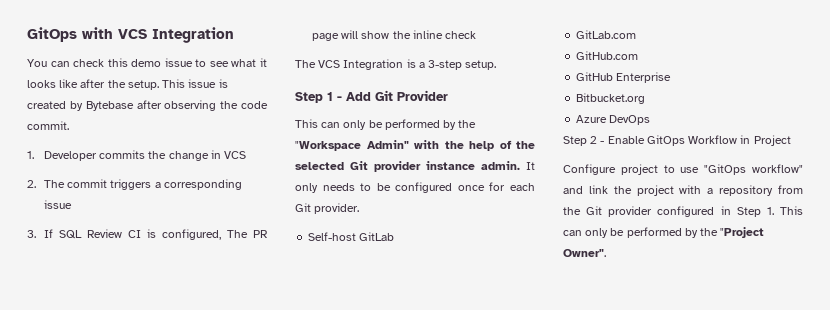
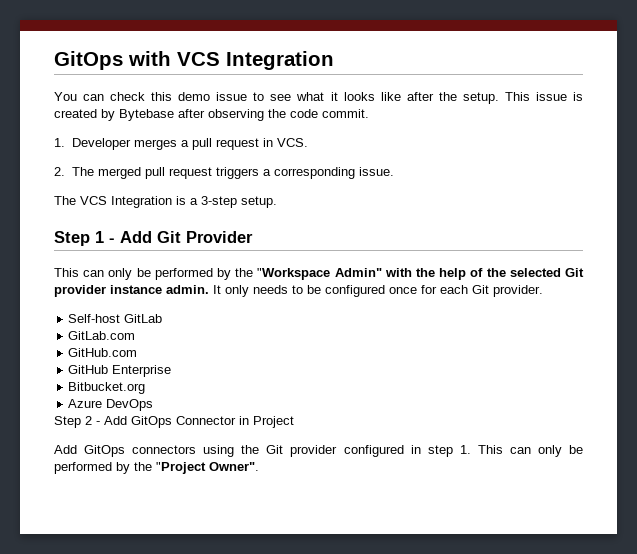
[99,150,246,161] [27,179,242,190] [43,200,72,209] [27,229,268,240] [311,30,476,41] commits the change in VCS // 2. The commit triggers a corresponding issue // 3. If SQL Review CI is configured, The PR page will show the inline check -> [133,138,308,150] [54,167,394,179] merges a pull request in VCS. // 2. The merged pull request triggers a corresponding issue.
[607,135,738,146] Enable GitOps Workflow -> [104,416,236,428] Add GitOps Connector
[563,164,803,175] [563,185,803,196] Configure project to use "GitOps workflow" and link the project with a repository from -> [54,445,235,457] Add GitOps connectors using
[736,207,761,217] Step -> [427,445,453,457] step

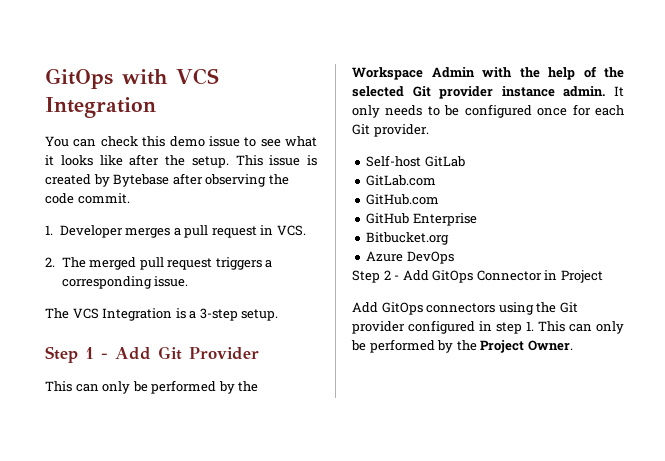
[257,268,382,280] "Workspace Admin" -> [352,67,475,80] Workspace Admin
[156,462,259,474] "Project Owner". -> [480,340,573,353] Project Owner.

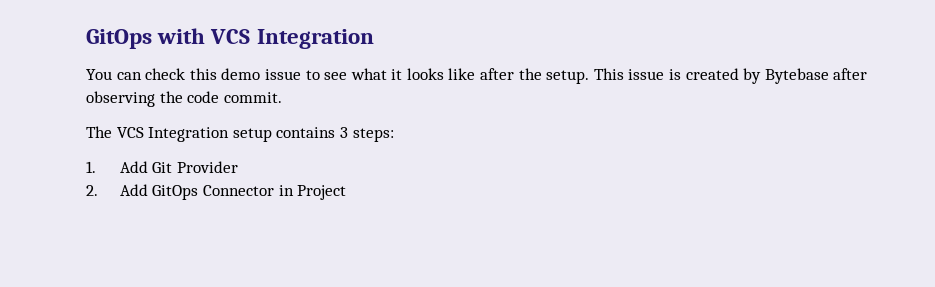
[45,225,306,238] [45,257,273,270] [61,276,189,289] [45,308,279,321] [45,346,259,363] [45,380,259,394] [352,66,624,80] [352,86,624,99] [352,104,624,118] [352,124,429,137] [366,155,465,167] [366,175,437,186] [366,194,440,205] [366,213,477,226] [366,232,450,245] [366,251,454,264] [352,270,400,283] 1. Developer merges a pull request in VCS. // 2. The merged pull request triggers a corresponding issue. // The VCS Integration is a 3-step setup. // Step 1 - Add Git Provider // This can only be performed by the Workspace Admin with the help of the selected Git provider instance admin. It only needs to be configured once for each Git provider. // Self-host GitLab // GitLab.com // GitHub.com // GitHub Enterprise // Bitbucket.org // Azure DevOps // Step 2 - -> [86,126,394,142] [86,161,238,173] [86,185,98,196] The VCS Integration setup contains 3 steps: // 1. Add Git Provider // 2.
[352,302,578,315] [352,320,624,334] [351,339,573,353] // Add GitOps connectors using the Git provider configured in step 1. This can only be performed by the Project Owner. -> (347, 192) none

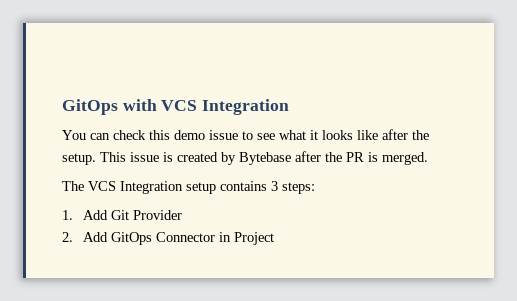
[86,91,282,107] observing the code commit. -> [325,152,428,165] the PR is merged.

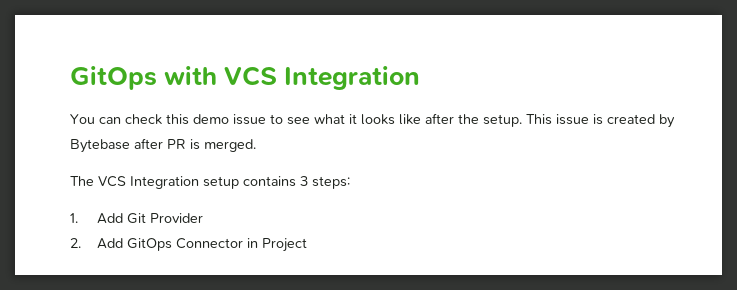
[325,152,342,162] the -> (163, 143) none

